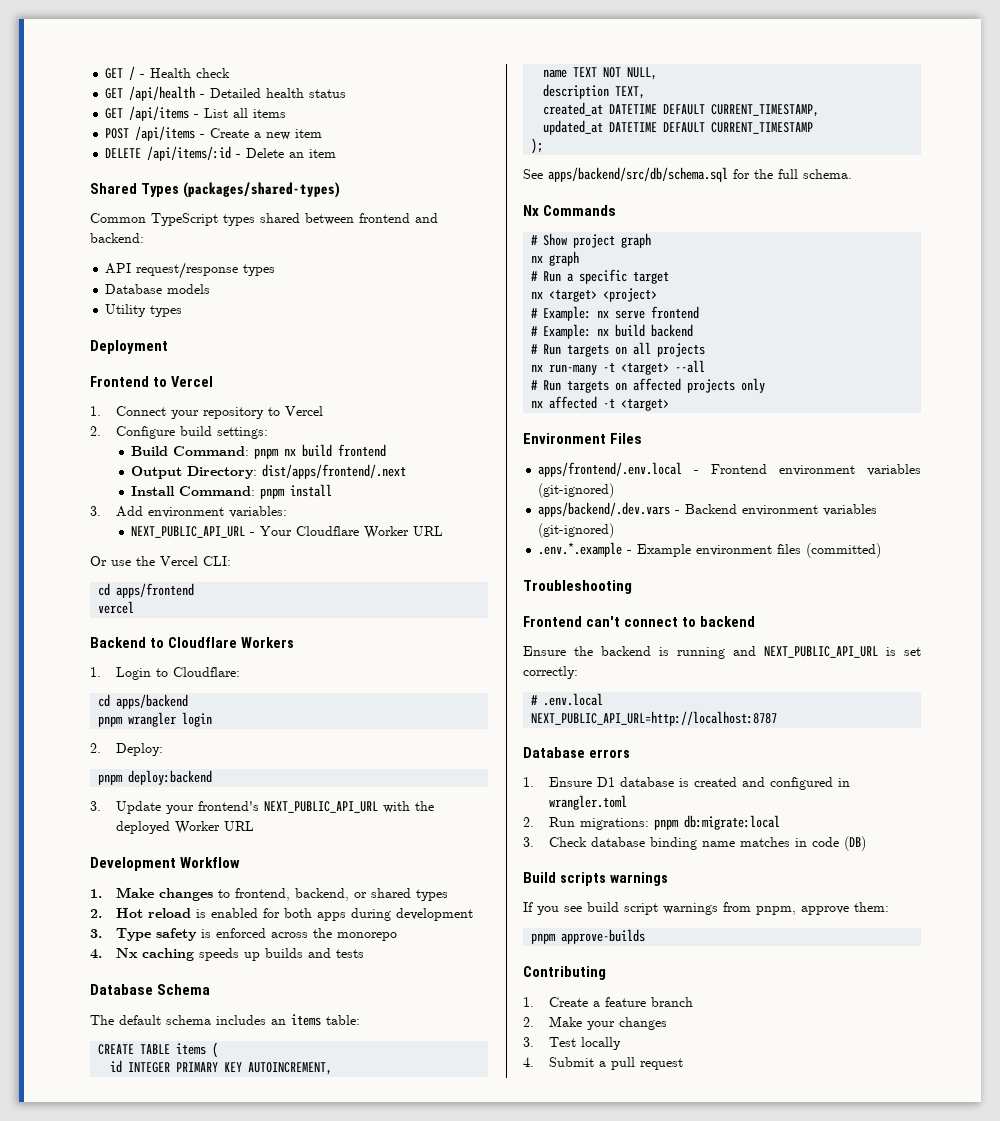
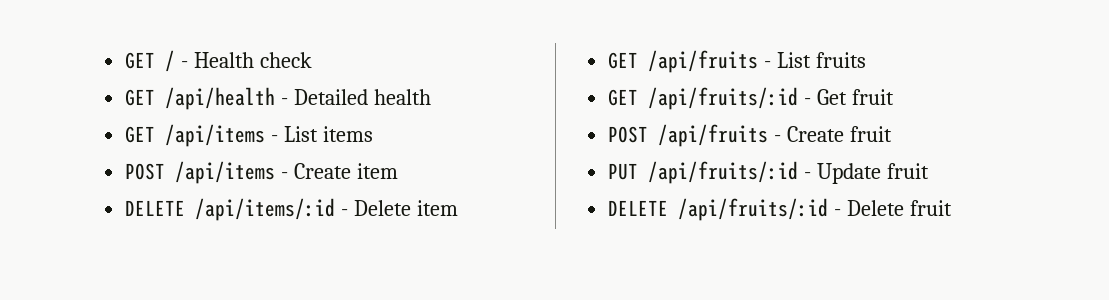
[309,89,347,98] status -> (432, 97) none
[233,108,249,118] all -> (319, 134) none
[254,132,291,140] a new -> (352, 171) none
[289,149,337,158] [90,182,340,198] [90,213,438,226] [90,233,144,243] [105,262,276,279] [105,284,211,294] [105,304,183,317] [90,340,168,354] [90,376,213,387] [90,406,323,419] [90,426,268,439] [131,444,387,459] [131,464,407,479] [131,484,333,499] [90,506,287,518] [131,526,444,539] [90,556,231,566] [98,583,195,598] [98,601,135,614] [90,637,294,648] [90,667,240,680] [98,694,189,709] [98,712,213,727] [90,743,163,756] [98,770,213,785] [90,801,434,814] [115,821,254,834] [90,857,241,871] [90,887,448,901] [90,908,473,921] [90,928,397,941] [90,948,364,961] [90,984,211,995] [90,1014,360,1026] [98,1042,219,1058] [110,1060,333,1075] [543,67,658,80] [543,84,646,99] [543,102,820,117] [543,120,814,135] [531,138,544,154] [523,167,852,182] [523,205,617,216] [531,233,652,248] [531,251,580,266] [531,269,670,284] [531,288,658,302] [531,306,700,321] [531,324,694,339] [531,342,706,357] [531,360,706,375] [531,378,766,393] [531,396,670,411] [523,433,643,444] [538,462,921,477] [538,483,615,498] [538,502,878,517] [538,523,615,538] [538,542,882,558] [523,580,632,594] [523,616,755,627] [523,646,921,659] [523,666,578,679] [531,693,604,706] [531,711,778,726] [523,747,630,758] [523,777,850,790] [548,795,627,810] [523,815,780,830] [523,836,866,851] [523,872,668,886] [523,902,889,915] [531,929,646,944] [523,966,606,980] [523,997,693,1007] [523,1016,667,1030] [523,1037,621,1050] [523,1057,683,1070] an item // Shared Types (packages/shared-types) // Common TypeScript types shared between frontend and backend: // API request/response types // Database models // Utility types // Deployment // Frontend to Vercel // 1. Connect your repository to Vercel // 2. Configure build settings: // Build Command: pnpm nx build frontend // Output Directory: dist/apps/frontend/.next // Install Command: pnpm install // 3. Add environment variables: // NEXT_PUBLIC_API_URL - Your Cloudflare Worker URL // Or use the Vercel CLI: // cd apps/frontend // vercel // Backend to Cloudflare Workers // 1. Login to Cloudflare: // cd apps/backend // pnpm wrangler login // 2. Deploy: // pnpm deploy:backend // 3. Update your frontend's NEXT_PUBLIC_API_URL with the deployed Worker URL // Development Workflow // 1. Make changes to frontend, backend, or shared types // 2. Hot reload is enabled for both apps during development // 3. Type safety is enforced across the monorepo // 4. Nx caching speeds up builds and tests // Database Schema // The default schema includes an items table: // CREATE TABLE items ( // id INTEGER PRIMARY KEY AUTOINCREMENT, // name TEXT NOT NULL, // description TEXT, // created_at DATETIME DEFAULT CURRENT_TIMESTAMP, // updated_at DATETIME DEFAULT CURRENT_TIMESTAMP // ); // See apps/backend/src/db/schema.sql for the full schema. // Nx Commands // # Show project graph // nx graph // # Run a specific target // nx <target> <project> // # Example: nx serve frontend // # Example: nx build backend // # Run targets on all projects // nx run-many -t <target> --all // # Run targets on affected projects only // nx affected -t <target> // Environment Files // apps/frontend/.env.local - Frontend environment variables (git-ignored) // apps/backend/.dev.vars - Backend environment variables (git-ignored) // .env.*.example - Example environment files (committed) // Troubleshooting // Frontend can't connect to backend // Ensure the backend is running and NEXT_PUBLIC_API_URL is set correctly: // # .env.local // NEXT_PUBLIC_API_URL=http://localhost:8787 // Database errors // 1. Ensure D1 database is created and configured in wrangler.toml // 2. Run migrations: pnpm db:migrate:local // 3. Check database binding name matches in code (DB) // Build scripts warnings // If you see build script warnings from pnpm, approve them: // pnpm approve-builds // Contributing // 1. Create a feature branch // 2. Make your changes // 3. Test locally // 4. Submit a pull request -> [417,200,459,216] [608,50,867,73] [608,87,895,110] [608,124,893,147] [608,161,930,184] [608,198,953,221] item // GET /api/fruits - List fruits // GET /api/fruits/:id - Get fruit // POST /api/fruits - Create fruit // PUT /api/fruits/:id - Update fruit // DELETE /api/fruits/:id - Delete fruit

